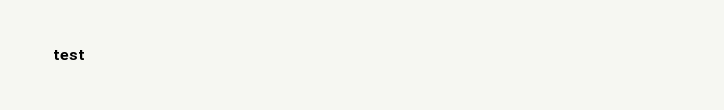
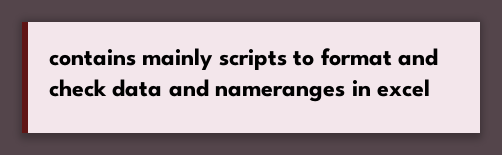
[53,50,85,60] test -> [49,48,439,70] [49,79,431,102] contains mainly scripts to format and check data and nameranges in excel

